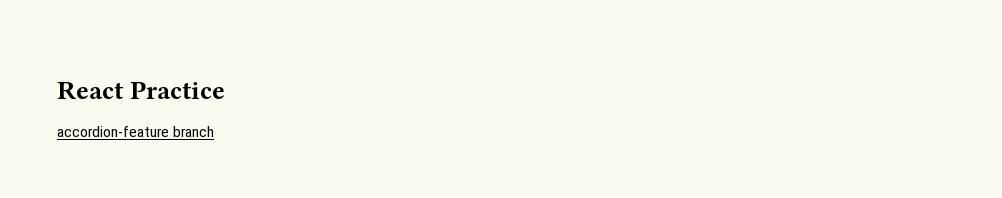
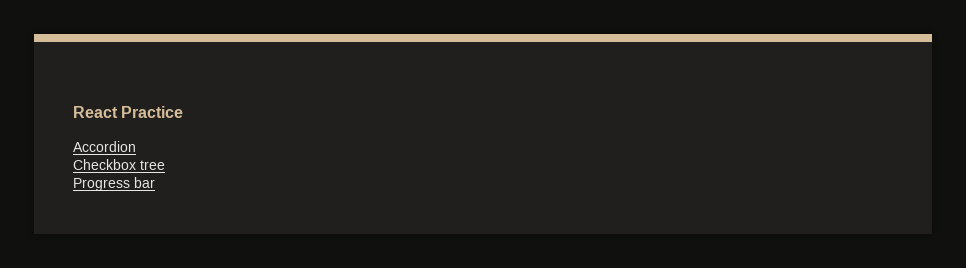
[57,126,215,137] accordion-feature branch -> [73,141,136,152] [73,159,165,170] [73,177,155,191] Accordion // Checkbox tree // Progress bar

